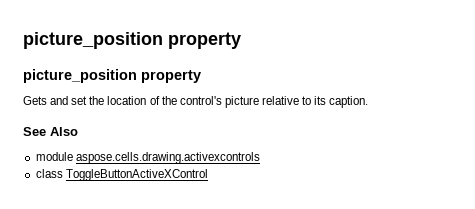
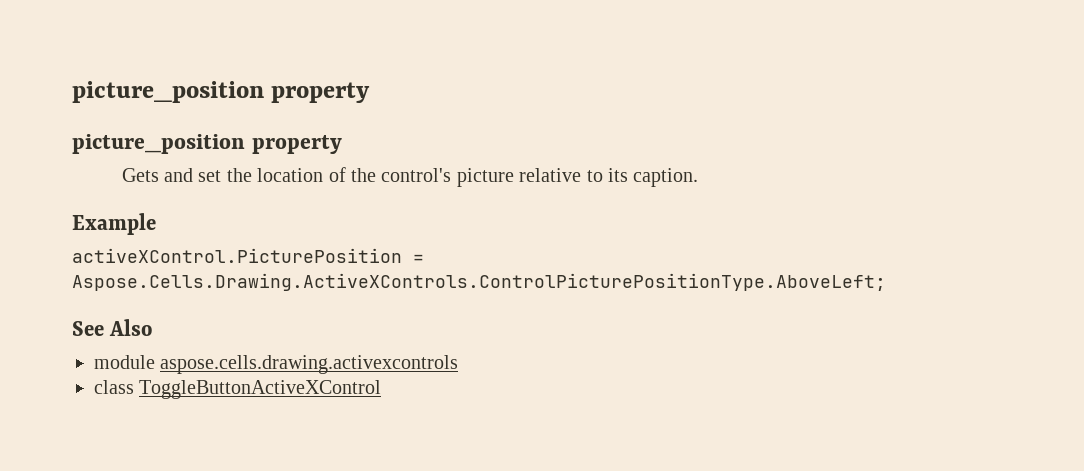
(369, 102) none -> [72,213,156,235] [72,248,424,263] [72,273,886,291] // Example // activeXControl.PicturePosition = Aspose.Cells.Drawing.ActiveXControls.ControlPicturePositionType.AboveLeft;

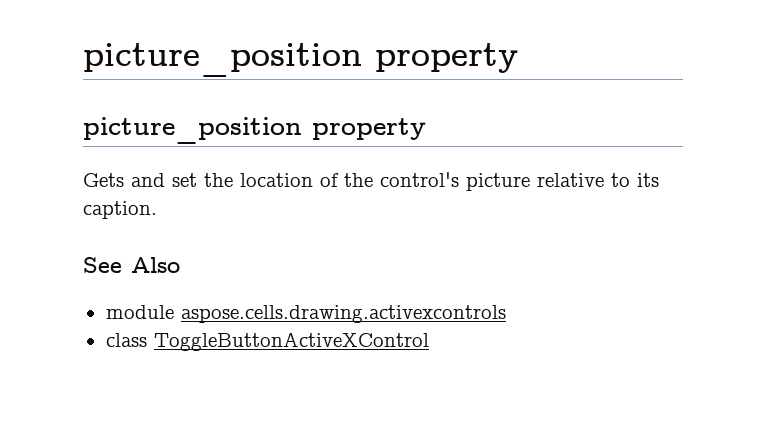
[72,213,156,235] [72,248,424,263] [72,273,886,291] // Example // activeXControl.PicturePosition = Aspose.Cells.Drawing.ActiveXControls.ControlPicturePositionType.AboveLeft; -> (157, 210) none

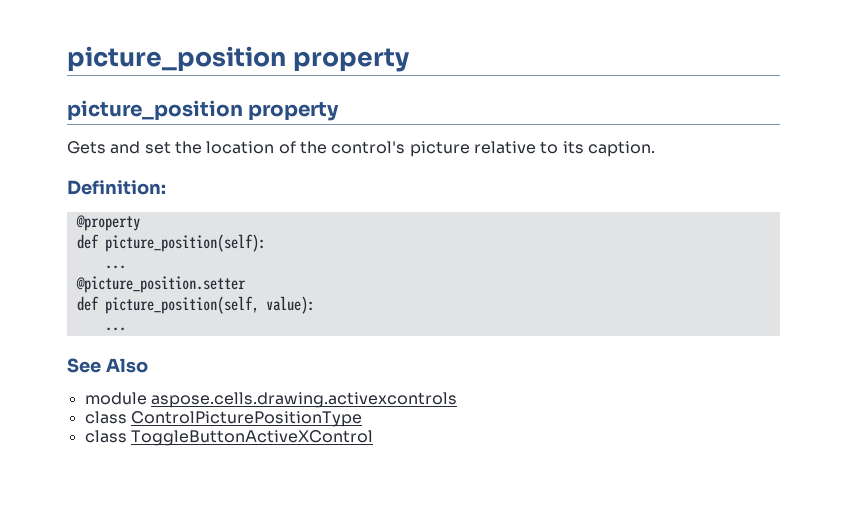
(157, 210) none -> [67,180,166,195] [75,215,140,231] [76,234,266,252] [104,265,126,269] [75,276,246,293] [76,296,315,314] [104,327,126,331] // Definition: // @property // def picture_position(self): // ... // @picture_position.setter // def picture_position(self, value): // ...
(506, 314) none -> [84,411,362,427] // class ControlPicturePositionType

